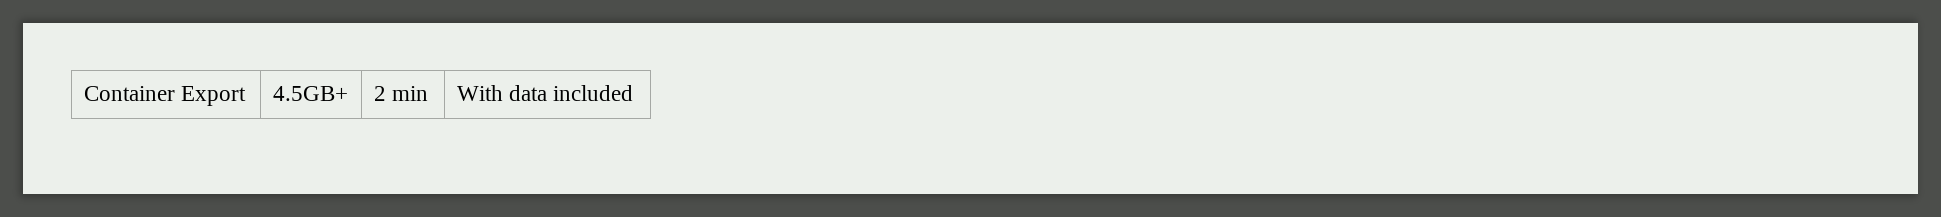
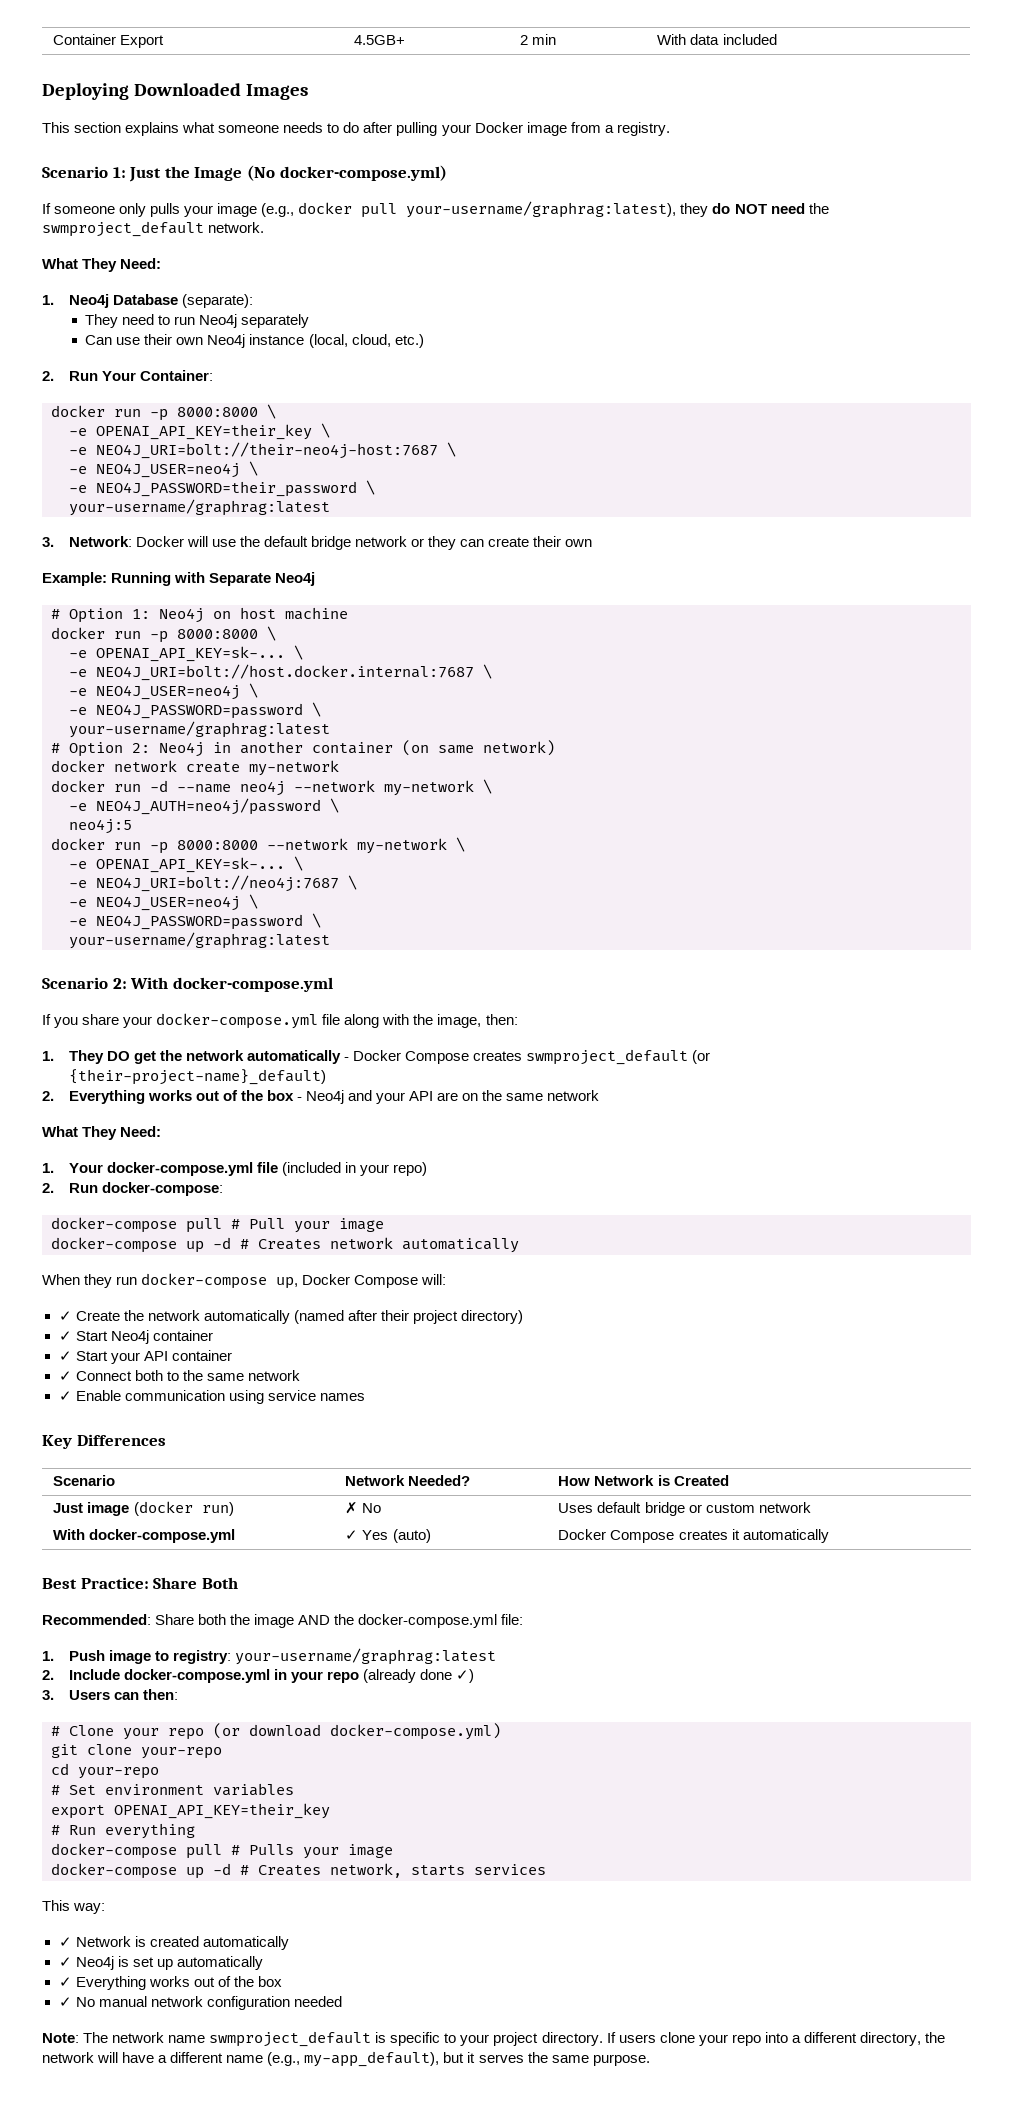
(634, 93) none -> [42,83,309,100] [42,122,670,136] [42,165,447,182] [42,201,829,218] [42,221,265,237] [42,258,162,272] [42,294,253,308] [85,314,310,328] [85,334,424,348] [42,370,213,381] [51,404,276,421] [69,423,330,440] [69,442,456,459] [69,461,258,478] [69,480,375,497] [69,499,330,516] [42,536,593,550] [42,572,316,586] [51,607,348,623] [51,626,276,643] [69,645,303,662] [69,664,492,681] [69,683,258,700] [69,702,321,719] [69,721,330,738] [51,740,555,757] [51,760,339,776] [51,779,492,796] [69,798,339,815] [69,819,132,834] [51,837,465,854] [69,856,303,873] [69,875,357,892] [69,894,258,911] [69,913,321,930] [69,932,330,949] [42,977,333,992] [42,1013,518,1029] [42,1049,711,1065] [68,1069,326,1085] [42,1090,600,1104] [42,1126,162,1140] [42,1162,428,1176] [42,1182,223,1196] [51,1217,384,1233] [51,1237,519,1253] [42,1273,447,1289] [58,1310,523,1324] [58,1330,213,1344] [58,1350,232,1364] [58,1370,300,1381] [58,1390,365,1404] [42,1434,166,1449] [53,1475,116,1486] [345,1475,471,1486] [558,1475,729,1486] [53,1501,234,1516] [345,1502,382,1514] [558,1502,811,1516] [53,1529,236,1543] [345,1529,431,1543] [558,1529,829,1543] [42,1577,238,1589] [42,1614,524,1628] [42,1648,496,1665] [42,1669,475,1683] [42,1689,178,1700] [51,1723,501,1740] [51,1744,222,1759] [51,1763,159,1779] [51,1783,294,1796] [51,1803,330,1819] [51,1823,195,1839] [51,1843,393,1859] [51,1863,546,1879] [42,1900,106,1914] [58,1936,289,1950] [58,1956,263,1970] [58,1976,282,1990] [58,1996,342,2010] [42,2031,945,2047] [42,2051,650,2067] // Deploying Downloaded Images // This section explains what someone needs to do after pulling your Docker image from a registry. // Scenario 1: Just the Image (No docker-compose.yml) // If someone only pulls your image (e.g., docker pull your-username/graphrag:latest), they do NOT need the swmproject_default network. // What They Need: // 1. Neo4j Database (separate): // They need to run Neo4j separately // Can use their own Neo4j instance (local, cloud, etc.) // 2. Run Your Container: // docker run -p 8000:8000 \ // -e OPENAI_API_KEY=their_key \ // -e NEO4J_URI=bolt://their-neo4j-host:7687 \ // -e NEO4J_USER=neo4j \ // -e NEO4J_PASSWORD=their_password \ // your-username/graphrag:latest // 3. Network: Docker will use the default bridge network or they can create their own // Example: Running with Separate Neo4j // # Option 1: Neo4j on host machine // docker run -p 8000:8000 \ // -e OPENAI_API_KEY=sk-... \ // -e NEO4J_URI=bolt://host.docker.internal:7687 \ // -e NEO4J_USER=neo4j \ // -e NEO4J_PASSWORD=password \ // your-username/graphrag:latest // # Option 2: Neo4j in another container (on same network) // docker network create my-network // docker run -d --name neo4j --network my-network \ // -e NEO4J_AUTH=neo4j/password \ // neo4j:5 // docker run -p 8000:8000 --network my-network \ // -e OPENAI_API_KEY=sk-... \ // -e NEO4J_URI=bolt://neo4j:7687 \ // -e NEO4J_USER=neo4j \ // -e NEO4J_PASSWORD=password \ // your-username/graphrag:latest // Scenario 2: With docker-compose.yml // If you share your docker-compose.yml file along with the image, then: // 1. They DO get the network automatically - Docker Compose creates swmproject_default (or {their-project-name}_default) // 2. Everything works out of the box - Neo4j and your API are on the same network // What They Need: // 1. Your docker-compose.yml file (included in your repo) // 2. Run docker-compose: // docker-compose pull # Pull your image // docker-compose up -d # Creates network automatically // When they run docker-compose up, Docker Compose will: // ✓ Create the network automatically (named after their project directory) // ✓ Start Neo4j container // ✓ Start your API container // ✓ Connect both to the same network // ✓ Enable communication using service names // Key Differences // Scenario | Network Needed? | How Network is Created // Just image (docker run) | ✗ No | Uses default bridge or custom network // With docker-compose.yml | ✓ Yes (auto) | Docker Compose creates it automatically // Best Practice: Share Both // Recommended: Share both the image AND the docker-compose.yml file: // 1. Push image to registry: your-username/graphrag:latest // 2. Include docker-compose.yml in your repo (already done ✓) // 3. Users can then: // # Clone your repo (or download docker-compose.yml) // git clone your-repo // cd your-repo // # Set environment variables // export OPENAI_API_KEY=their_key // # Run everything // docker-compose pull # Pulls your image // docker-compose up -d # Creates network, starts services // This way: // ✓ Network is created automatically // ✓ Neo4j is set up automatically // ✓ Everything works out of the box // ✓ No manual network configuration needed // Note: The network name swmproject_default is specific to your project directory. If users clone your repo into a different directory, the network will have a different name (e.g., my-app_default), but it serves the same purpose.

